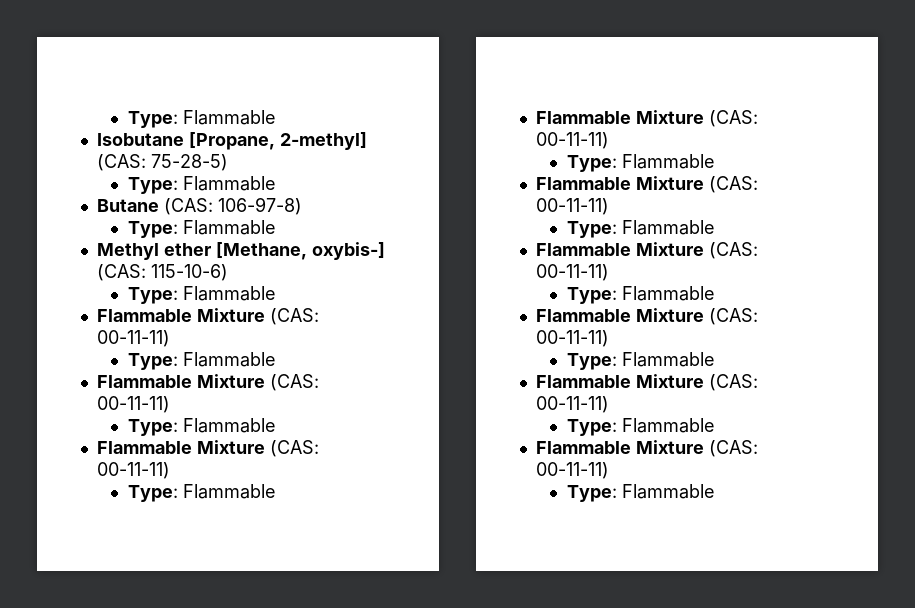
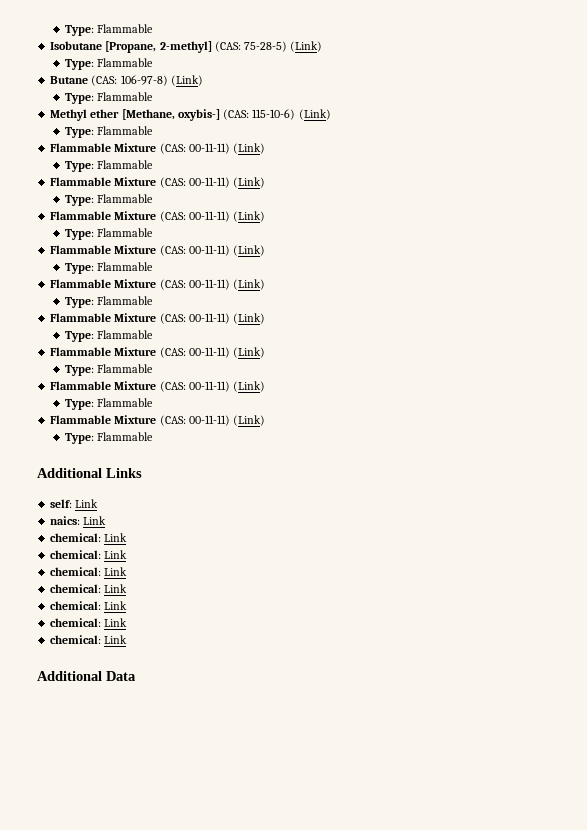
(228, 162) none -> [290,41,323,52] (Link)
(302, 206) none -> [170,75,203,86] (Link)
[127,286,276,304] [96,308,319,325] [96,330,170,347] [127,352,276,370] [96,374,319,391] [96,396,170,413] [127,418,276,436] [96,440,319,457] [96,462,170,479] [127,484,276,502] [535,110,758,127] [535,132,609,149] [566,154,715,172] [535,176,758,193] [535,198,609,215] [566,220,715,238] [535,242,758,259] [535,264,609,281] [566,286,715,304] [535,308,758,325] [535,330,609,347] [566,352,715,370] [535,374,758,391] [535,396,609,413] [566,418,715,436] [535,440,758,457] [535,462,609,479] [566,484,715,502] // Type: Flammable // Flammable Mixture (CAS: 00-11-11) // Type: Flammable // Flammable Mixture (CAS: 00-11-11) // Type: Flammable // Flammable Mixture (CAS: 00-11-11) // Type: Flammable // Flammable Mixture (CAS: 00-11-11) // Type: Flammable // Flammable Mixture (CAS: 00-11-11) // Type: Flammable // Flammable Mixture (CAS: 00-11-11) // Type: Flammable // Flammable Mixture (CAS: 00-11-11) // Type: Flammable // Flammable Mixture (CAS: 00-11-11) // Type: Flammable // Flammable Mixture (CAS: 00-11-11) // Type: Flammable -> [298,109,331,120] [64,126,153,138] [50,143,266,154] [64,160,153,172] [50,177,266,188] [64,194,153,206] [50,211,266,222] [64,228,153,240] [50,245,266,256] [64,262,153,274] [50,279,266,290] [64,296,153,308] [50,313,266,324] [64,330,153,342] [50,347,266,358] [64,364,153,376] [50,381,266,392] [64,398,153,410] [50,415,266,426] [64,432,153,444] [37,468,142,478] [50,499,99,508] [50,516,107,525] [50,533,128,542] [50,550,128,559] [50,567,128,576] [50,584,128,593] [50,601,128,610] [50,618,128,627] [50,635,128,644] [37,671,136,681] (Link) // Type: Flammable // Flammable Mixture (CAS: 00-11-11) (Link) // Type: Flammable // Flammable Mixture (CAS: 00-11-11) (Link) // Type: Flammable // Flammable Mixture (CAS: 00-11-11) (Link) // Type: Flammable // Flammable Mixture (CAS: 00-11-11) (Link) // Type: Flammable // Flammable Mixture (CAS: 00-11-11) (Link) // Type: Flammable // Flammable Mixture (CAS: 00-11-11) (Link) // Type: Flammable // Flammable Mixture (CAS: 00-11-11) (Link) // Type: Flammable // Flammable Mixture (CAS: 00-11-11) (Link) // Type: Flammable // Flammable Mixture (CAS: 00-11-11) (Link) // Type: Flammable // Additional Links // self: Link // naics: Link // chemical: Link // chemical: Link // chemical: Link // chemical: Link // chemical: Link // chemical: Link // chemical: Link // Additional Data

